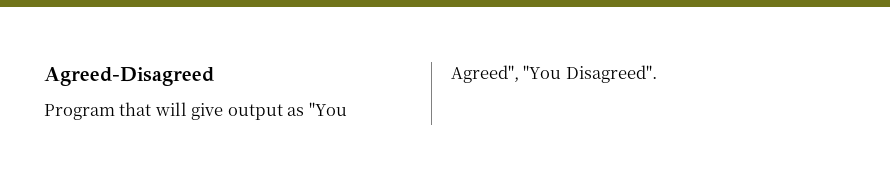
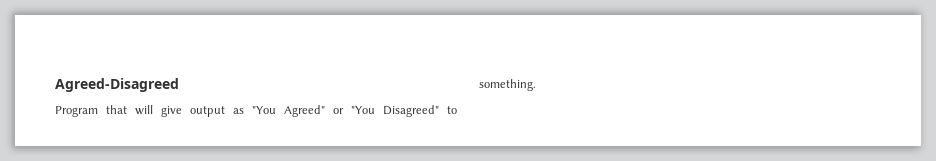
[451,65,657,83] Agreed", "You Disagreed". -> [284,105,457,117] [479,79,536,91] Agreed" or "You Disagreed" to something.

